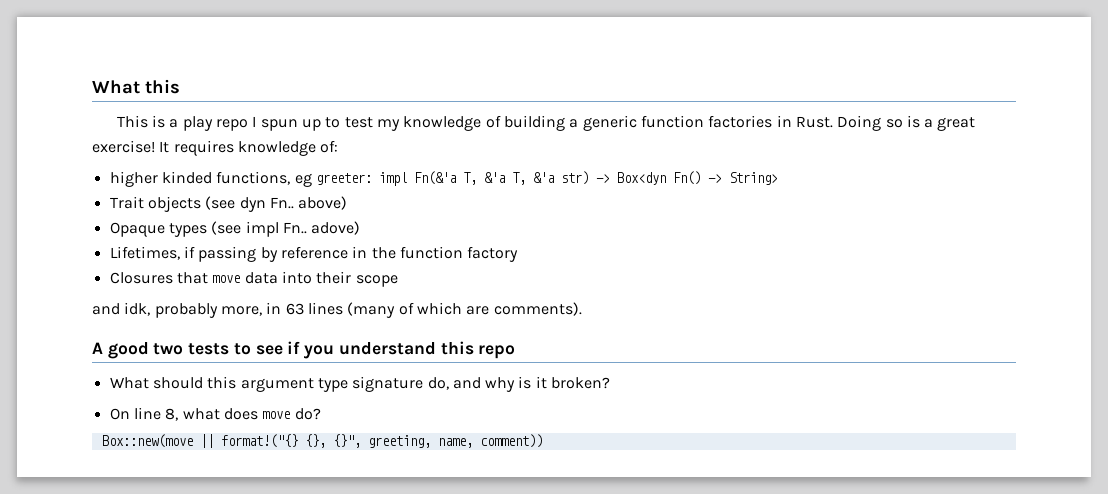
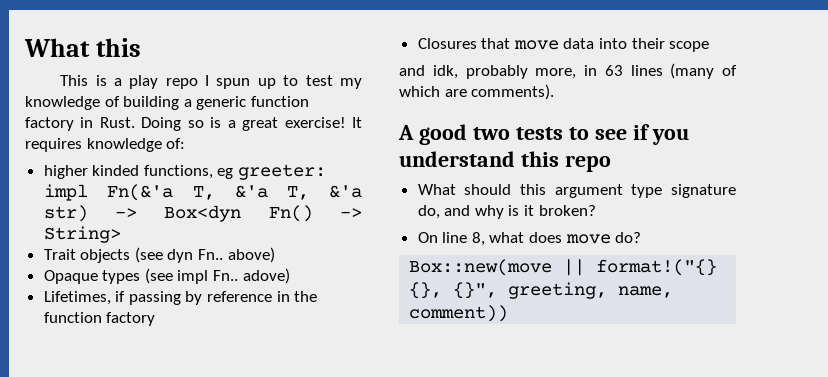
[708,115,773,128] factories -> [25,117,74,131] factory

